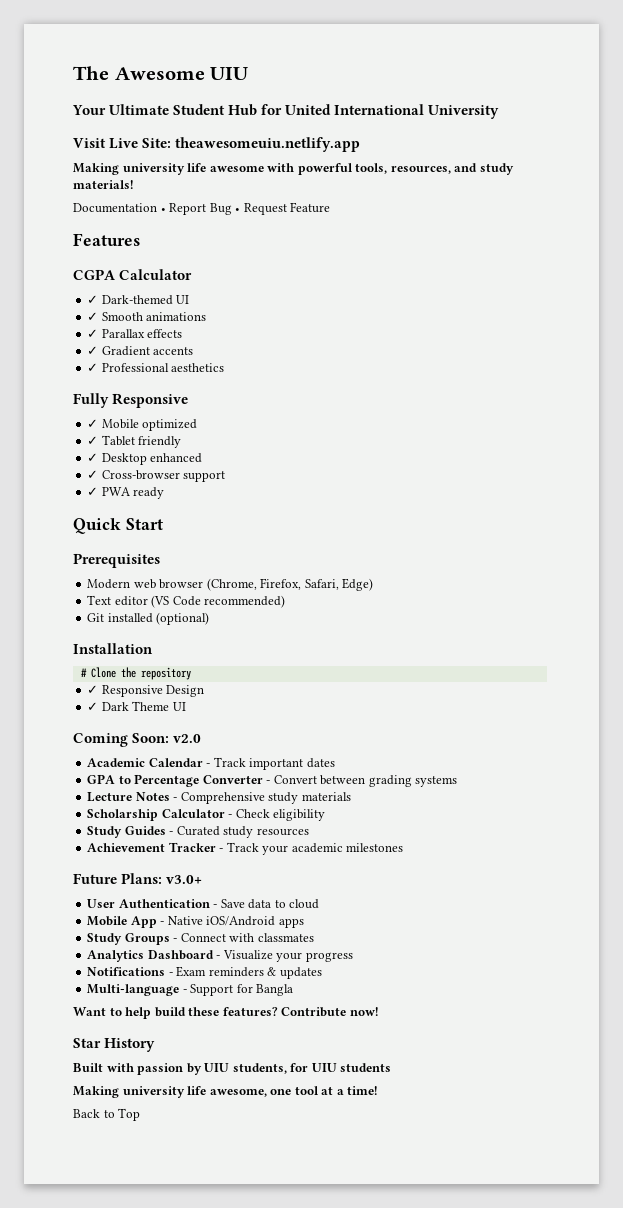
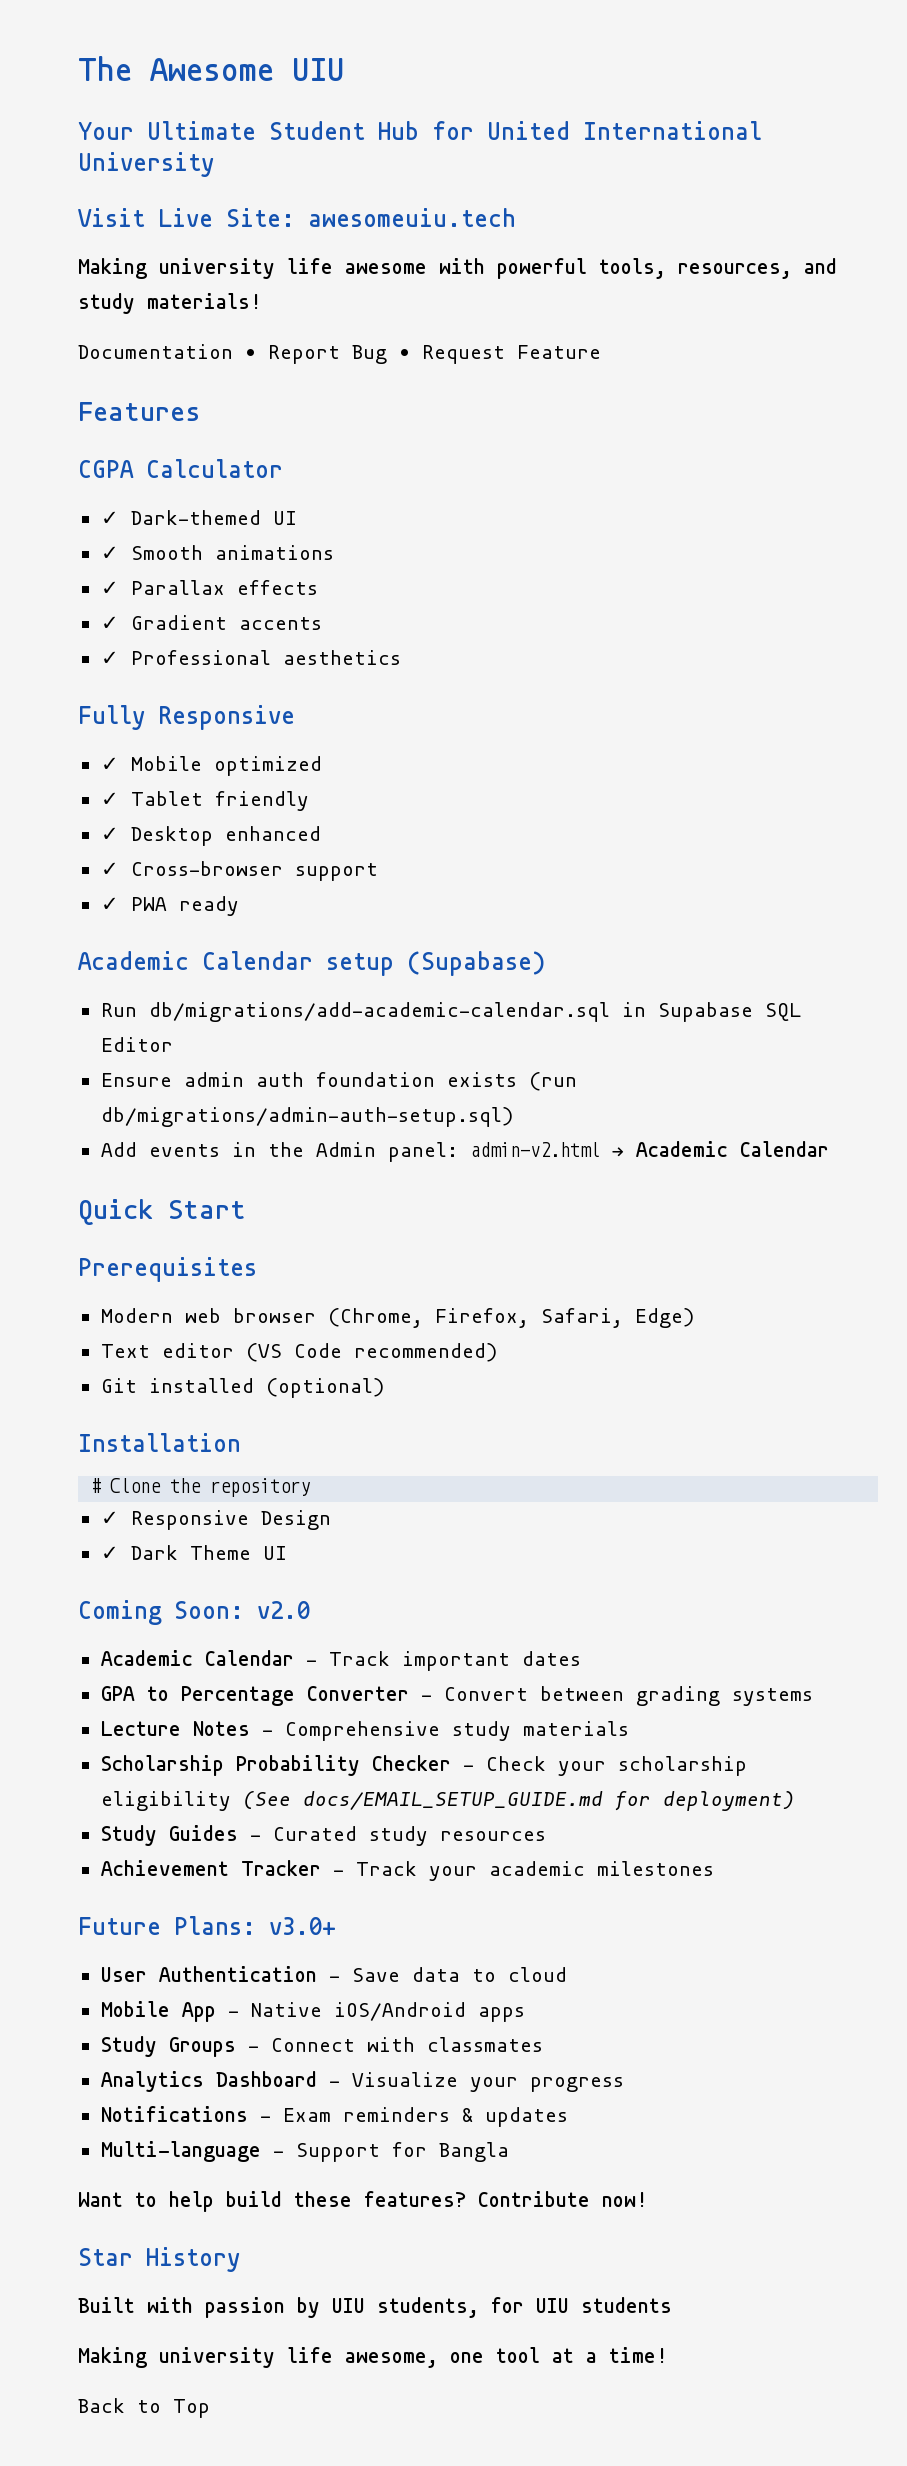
[175,137,361,152] theawesomeuiu.netlify.app -> [308,208,516,227] awesomeuiu.tech
(165, 493) none -> [78,951,545,976] [100,1002,801,1022] [100,1037,173,1052] [100,1072,577,1091] [100,1107,513,1127] [100,1141,829,1162] // Academic Calendar setup (Supabase) // Run db/migrations/add-academic-calendar.sql in Supabase SQL Editor // Ensure admin auth foundation exists (run db/migrations/admin-auth-setup.sql) // Add events in the Admin panel: admin-v2.html → Academic Calendar
[161,809,326,821] Calculator - Check eligibility -> [235,1755,747,1776] [100,1791,795,1811] Probability Checker - Check your scholarship eligibility (See docs/EMAIL_SETUP_GUIDE.md for deployment)

